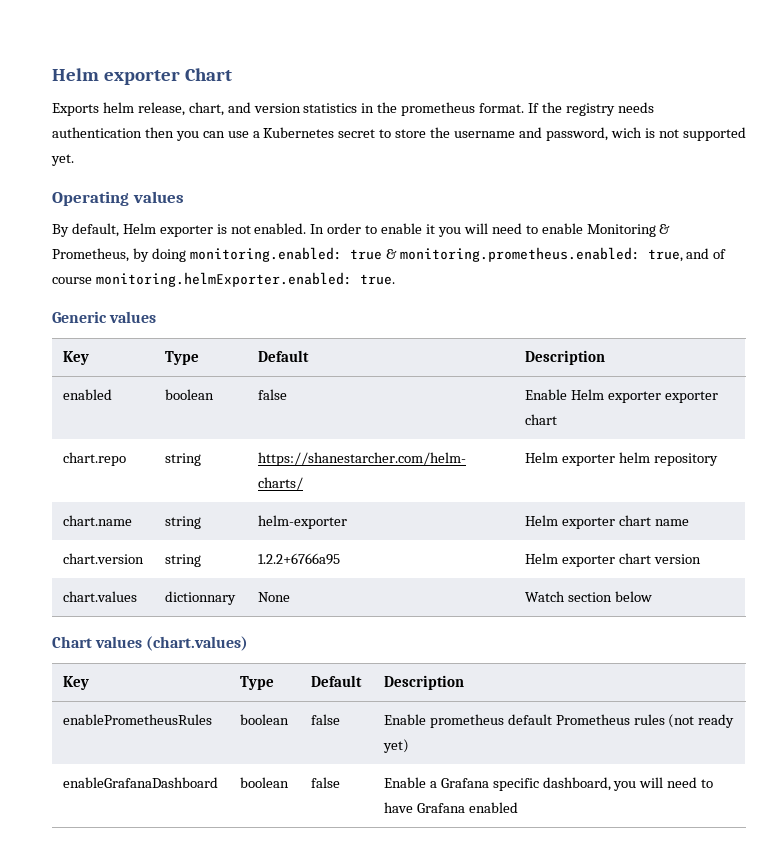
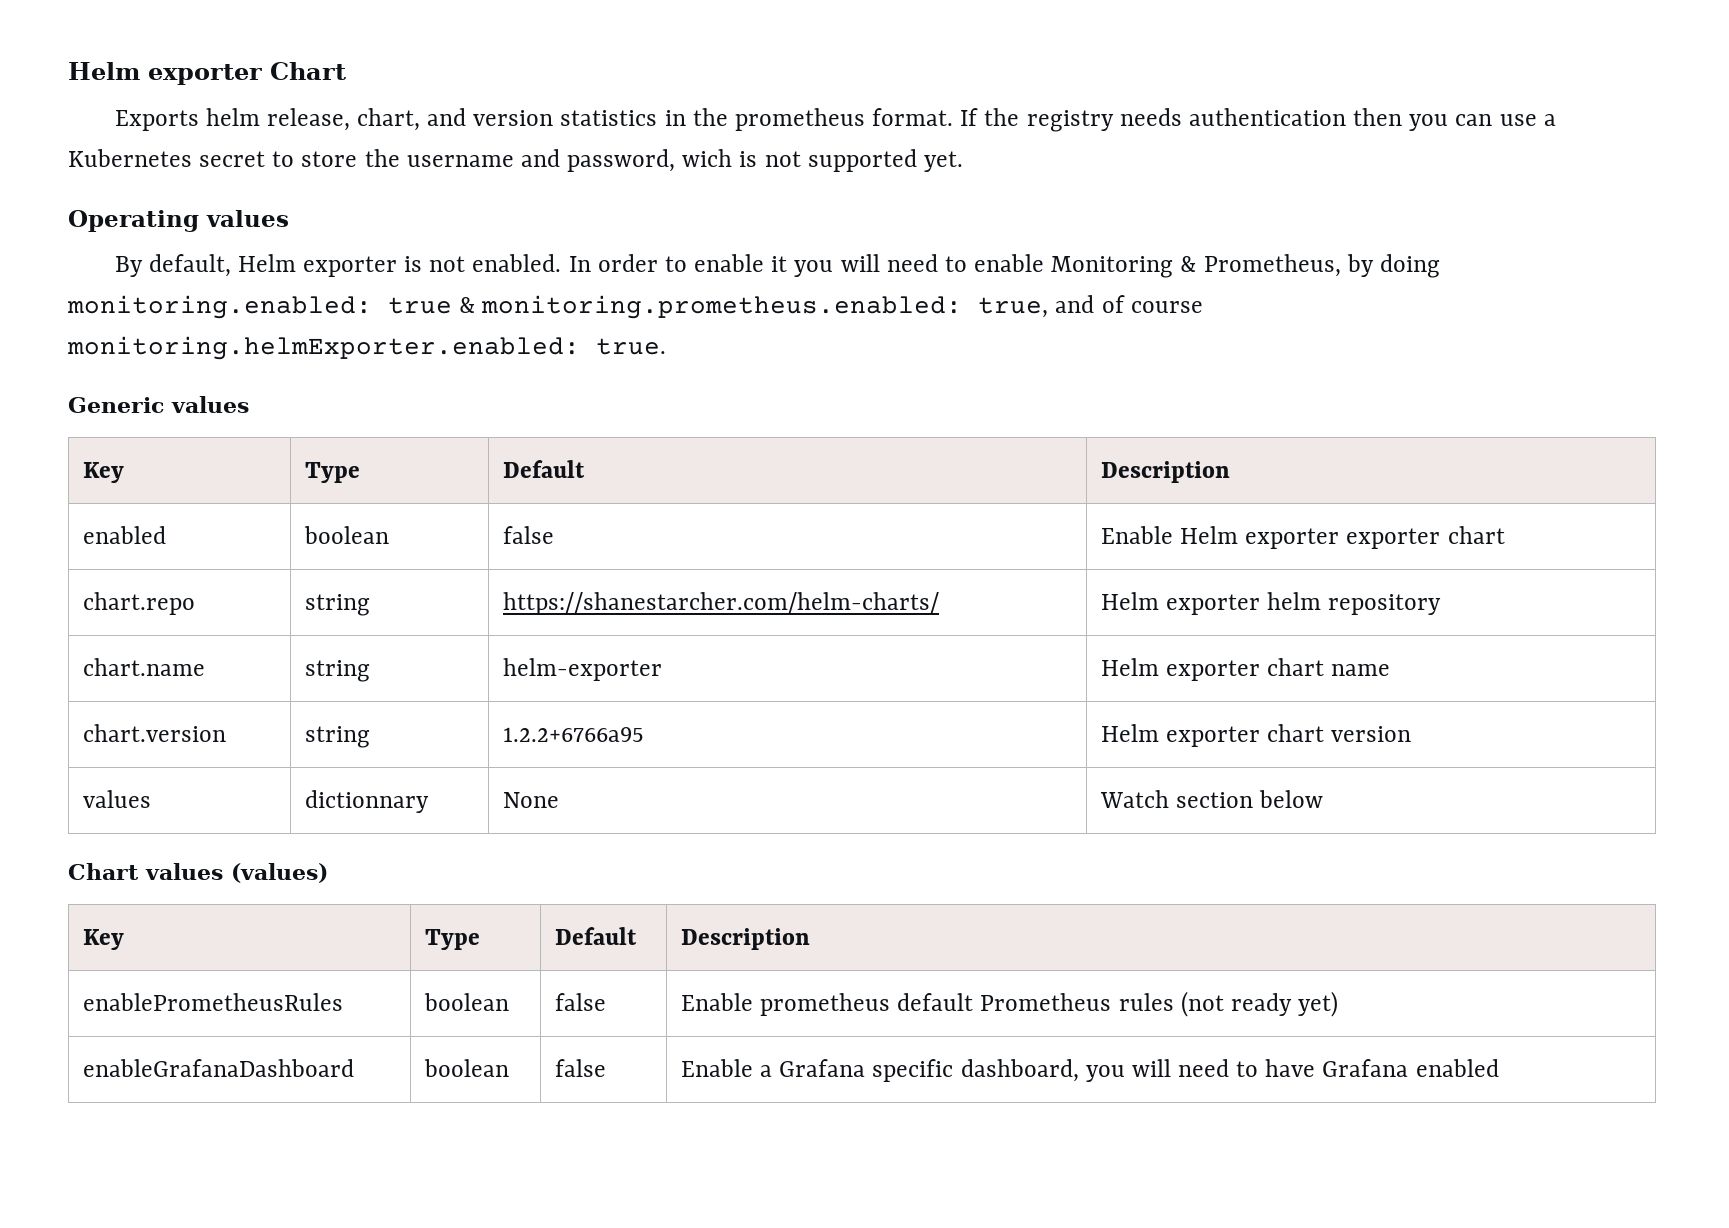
[62,591,137,602] chart.values -> [82,790,151,808] values
[146,636,249,651] (chart.values) -> [231,863,328,883] (values)

